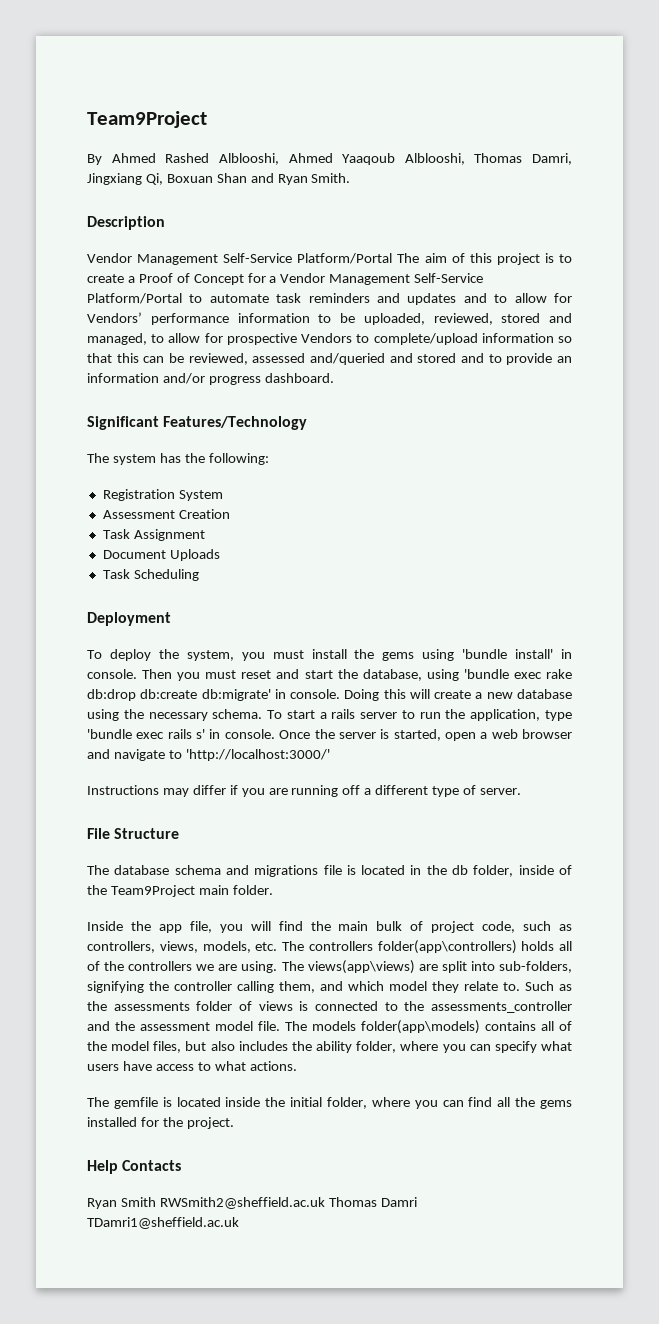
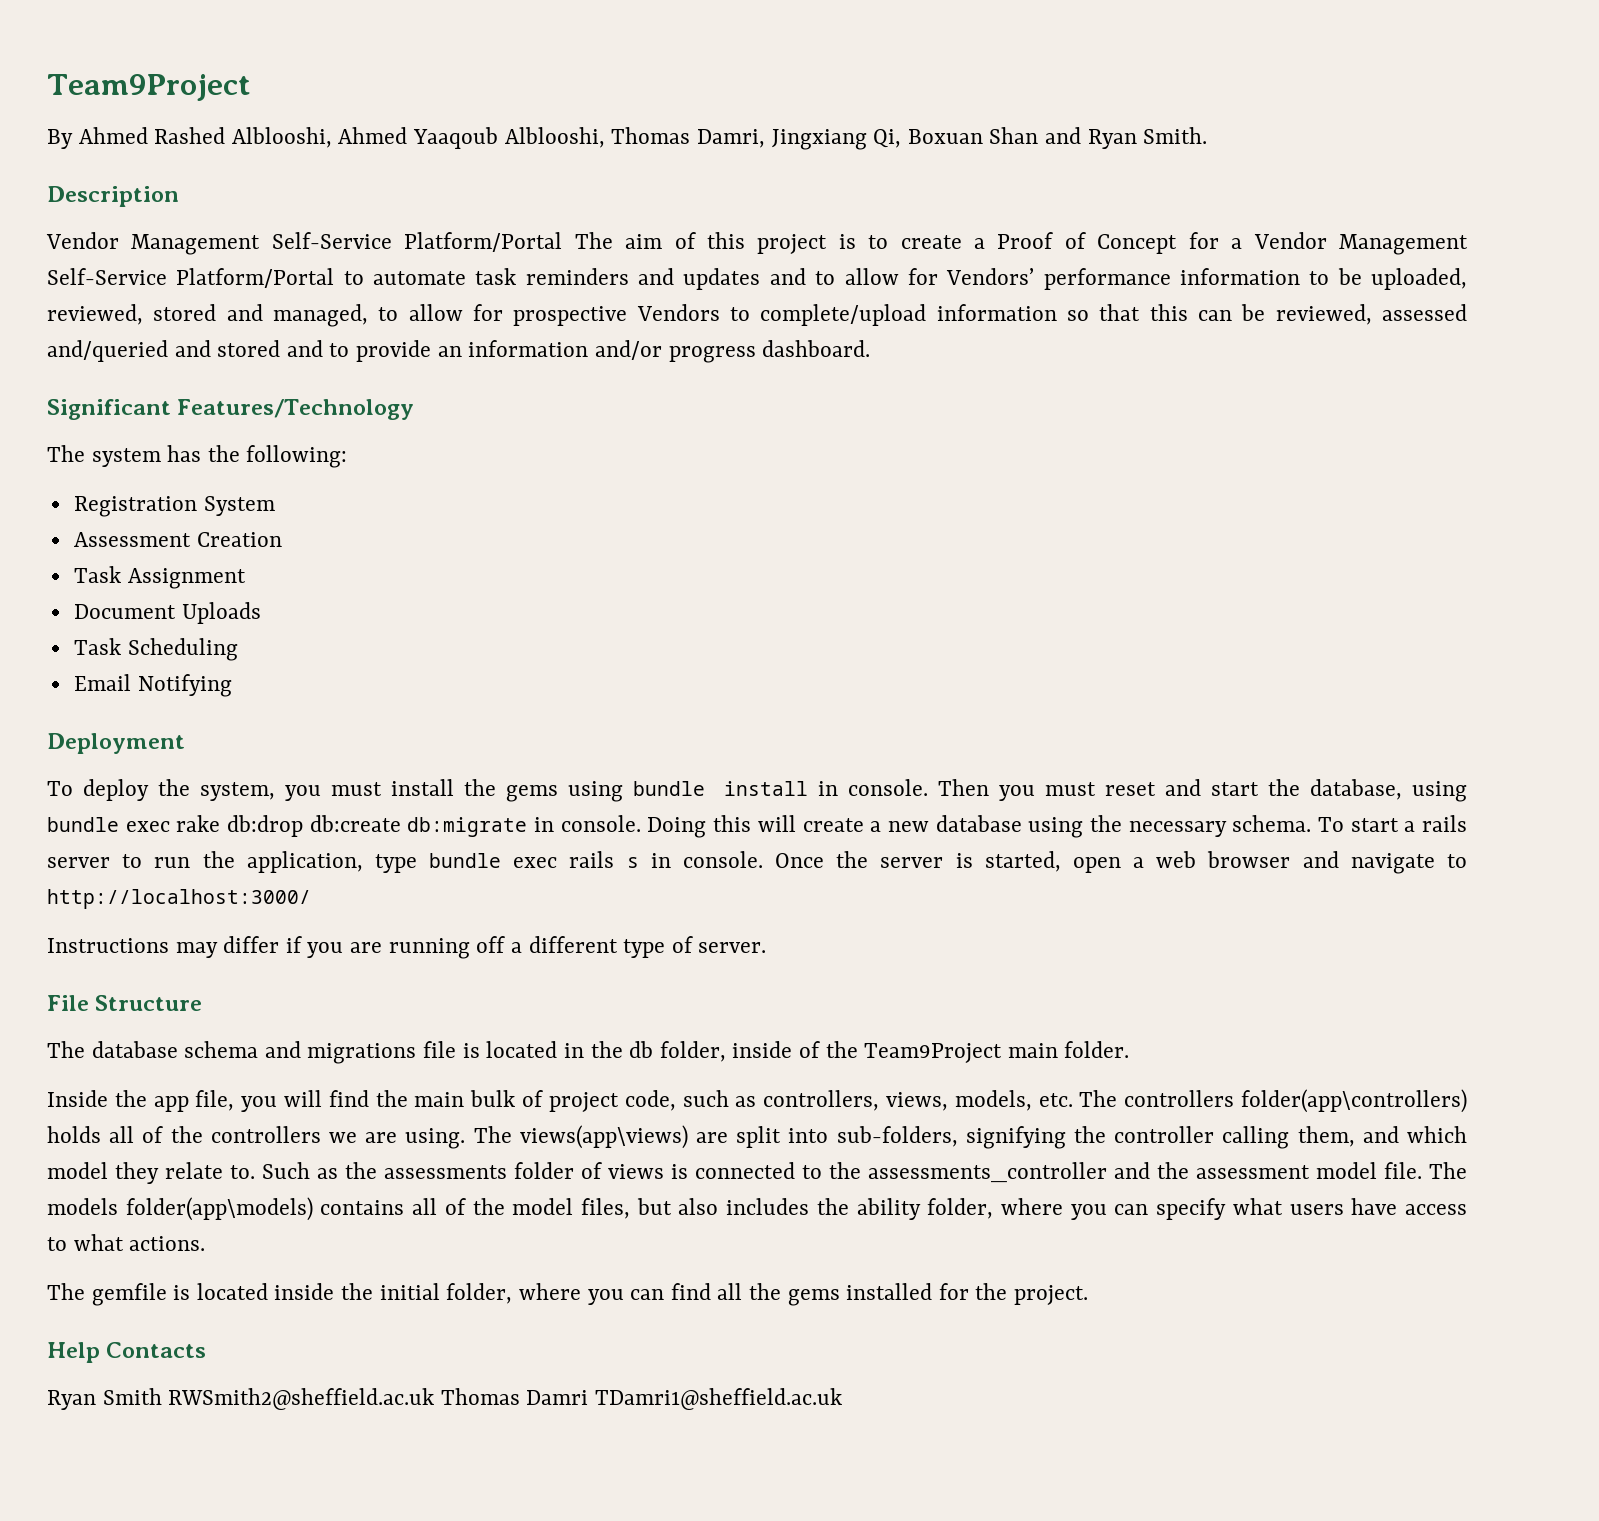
(199, 575) none -> [73,674,232,697] // Email Notifying
[462,649,554,659] 'bundle install' -> [633,781,808,796] bundle install
[463,669,509,679] 'bundle -> [47,817,119,832] bundle
[201,689,271,701] db:migrate' -> [407,817,528,837] db:migrate
[87,729,132,739] 'bundle -> [429,853,502,868] bundle
[196,729,206,739] s' -> [626,857,639,868] s
[185,749,330,761] 'http://localhost:3000/' -> [47,889,311,909] http://localhost:3000/

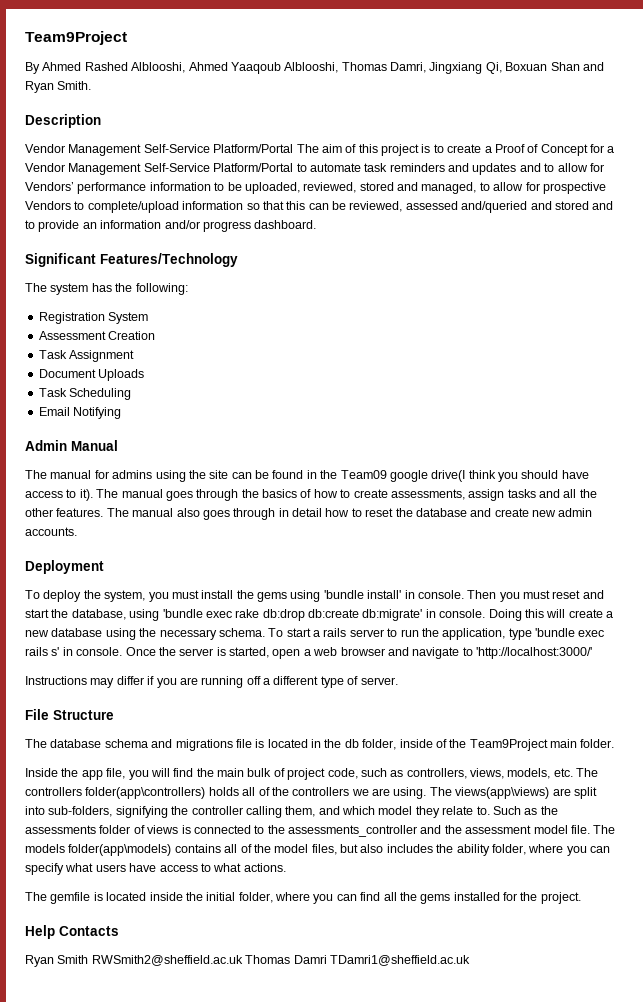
(232, 685) none -> [25,440,118,451] [25,470,589,482] [25,489,597,501] [25,508,593,520] [25,527,77,536] // Admin Manual // The manual for admins using the site can be found in the Team09 google drive(I think you should have access to it). The manual goes through the basics of how to create assessments, assign tasks and all the other features. The manual also goes through in detail how to reset the database and create new admin accounts.
[633,781,808,796] bundle install -> [323,590,402,599] 'bundle install'
[47,817,119,832] bundle -> [162,609,203,618] 'bundle
[407,817,528,837] db:migrate -> [362,609,423,621] db:migrate'
[429,853,502,868] bundle -> [535,628,575,637] 'bundle
[626,857,639,868] s -> [51,647,60,656] s'
[47,889,311,909] http://localhost:3000/ -> [476,647,592,659] 'http://localhost:3000/'

